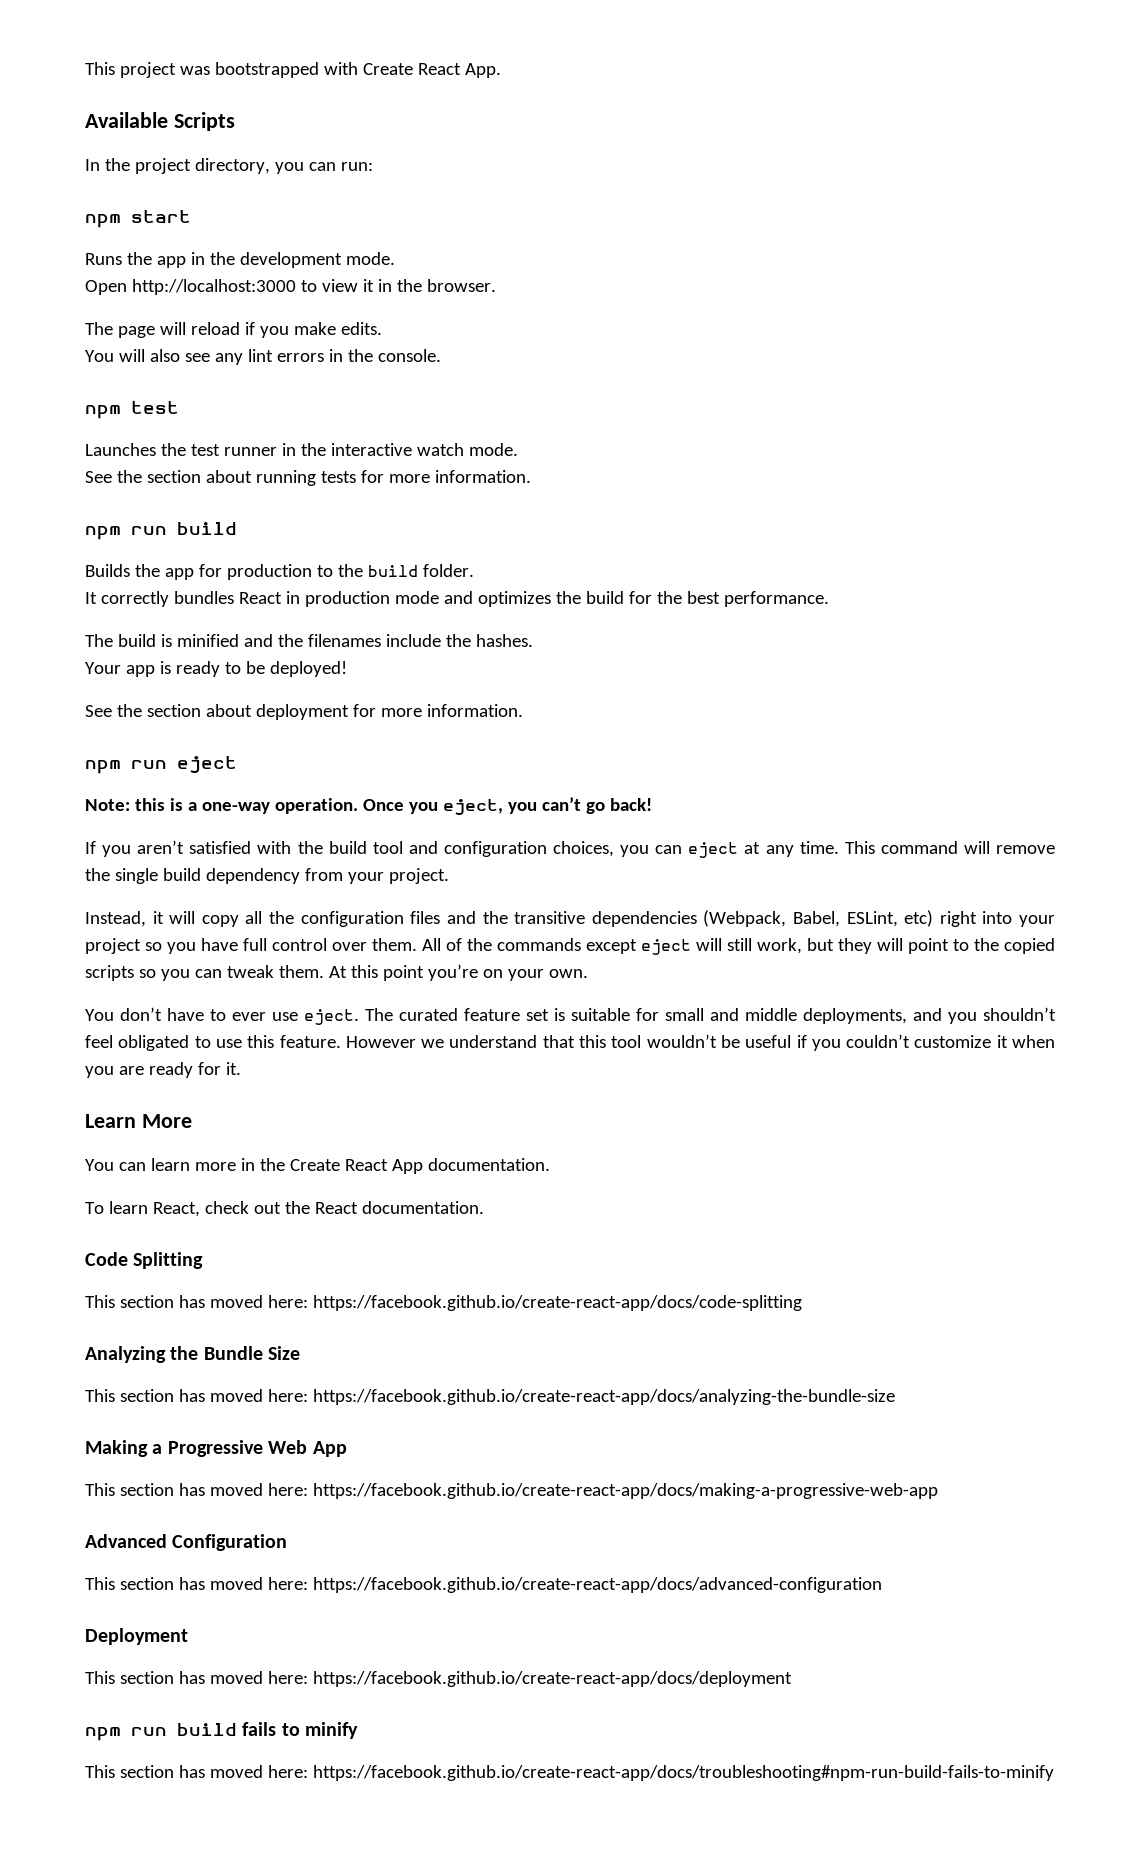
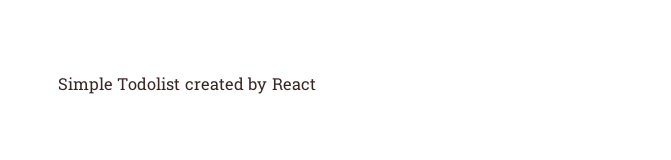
[85,62,501,78] [85,112,235,131] [85,158,373,174] [85,210,191,228] [85,252,395,268] [85,279,496,295] [85,322,382,338] [85,349,441,365] [85,401,179,419] [85,443,518,456] [85,470,531,486] [85,522,237,540] [85,564,474,580] [85,591,829,607] [85,634,533,647] [85,661,347,677] [85,704,523,720] [85,756,237,774] [85,797,652,815] [85,840,1056,858] [85,868,449,884] [85,910,1055,927] [85,938,1055,955] [85,964,588,981] [85,1007,1056,1025] [85,1034,1055,1051] [85,1062,241,1078] [85,1114,192,1128] [85,1158,550,1174] [85,1201,484,1217] [85,1252,204,1269] [85,1295,802,1311] [85,1346,301,1363] [85,1389,895,1405] [85,1440,347,1457] [85,1483,938,1499] [85,1534,288,1551] [85,1577,882,1593] [85,1628,188,1645] [85,1671,792,1687] [85,1722,359,1741] [85,1765,1054,1781] This project was bootstrapped with Create React App. // Available Scripts // In the project directory, you can run: // npm start // Runs the app in the development mode. // Open http://localhost:3000 to view it in the browser. // The page will reload if you make edits. // You will also see any lint errors in the console. // npm test // Launches the test runner in the interactive watch mode. // See the section about running tests for more information. // npm run build // Builds the app for production to the build folder. // It correctly bundles React in production mode and optimizes the build for the best performance. // The build is minified and the filenames include the hashes. // Your app is ready to be deployed! // See the section about deployment for more information. // npm run eject // Note: this is a one-way operation. Once you eject, you can’t go back! // If you aren’t satisfied with the build tool and configuration choices, you can eject at any time. This command will remove the single build dependency from your project. // Instead, it will copy all the configuration files and the transitive dependencies (Webpack, Babel, ESLint, etc) right into your project so you have full control over them. All of the commands except eject will still work, but they will point to the copied scripts so you can tweak them. At this point you’re on your own. // You don’t have to ever use eject. The curated feature set is suitable for small and middle deployments, and you shouldn’t feel obligated to use this feature. However we understand that this tool wouldn’t be useful if you couldn’t customize it when you are ready for it. // Learn More // You can learn more in the Create React App documentation. // To learn React, check out the React documentation. // Code Splitting // This section has moved here: https://facebook.github.io/create-react-app/docs/code-splitting // Analyzing the Bundle Size // This section has moved here: https://facebook.github.io/create-react-app/docs/analyzing-the-bundle-size // Making a Progressive Web App // This section has moved here: https://facebook.github.io/create-react-app/docs/making-a-progressive-web-app // Advanced Configuration // This section has moved here: https://facebook.github.io/create-react-app/docs/advanced-configuration // Deployment // This section has moved here: https://facebook.github.io/create-react-app/docs/deployment // npm run build fails to minify // This section has moved here: https://facebook.github.io/create-react-app/docs/troubleshooting#npm-run-build-fails-to-minify -> [58,77,316,94] Simple Todolist created by React

